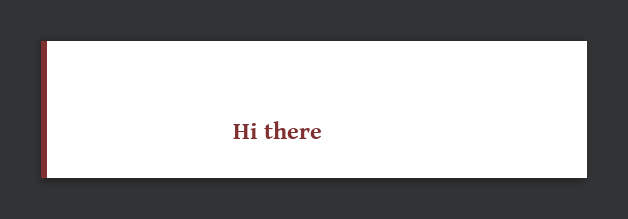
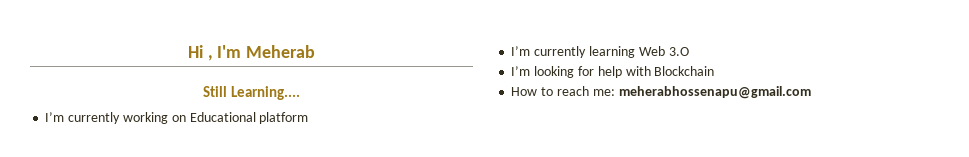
[263,121,322,139] there -> [207,45,316,61] [202,86,301,100] [45,112,309,124] [511,46,689,58] [511,66,715,78] [511,86,811,99] , I'm Meherab // Still Learning.... // I’m currently working on Educational platform // I’m currently learning Web 3.O // I’m looking for help with Blockchain // How to reach me: meherabhossenapu@gmail.com

